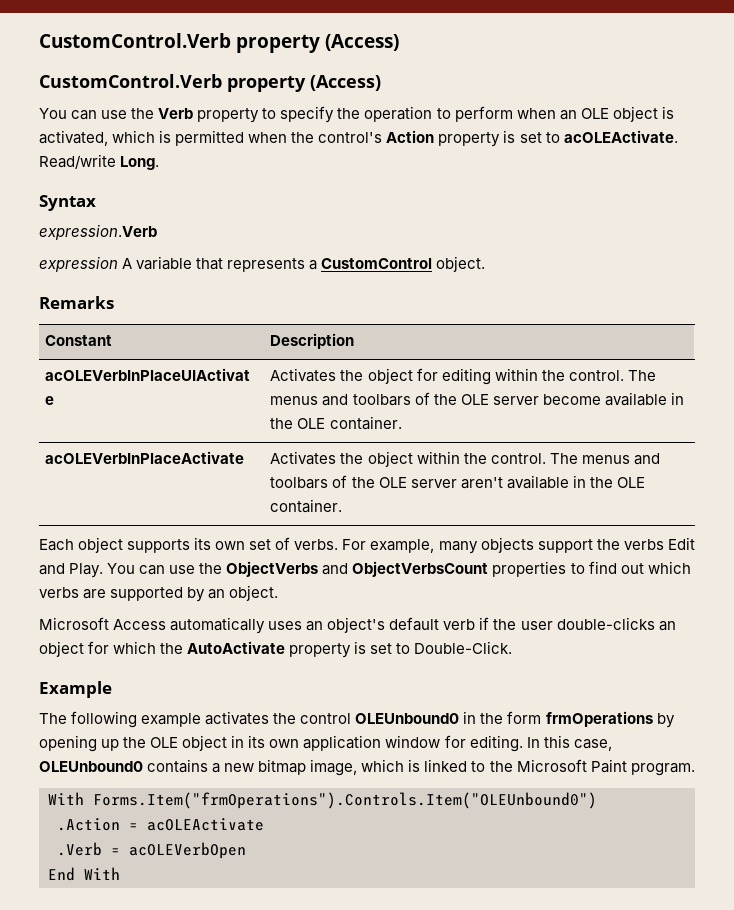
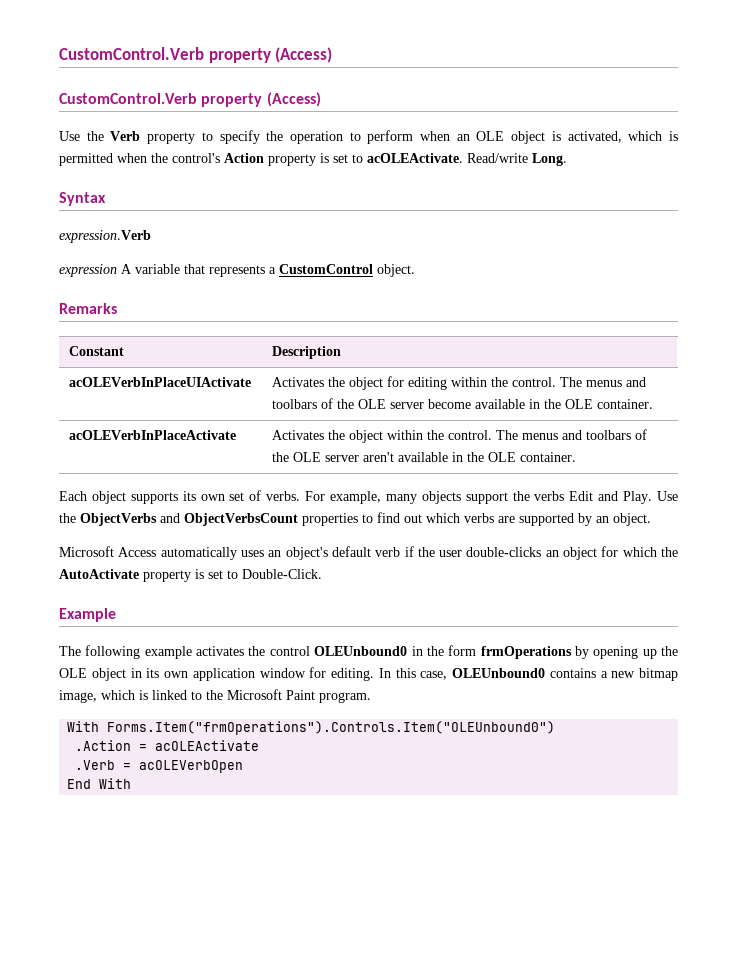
[39,108,128,120] You can use -> [59,131,80,141] Use
[107,563,196,575] You can use -> [657,491,679,501] Use

